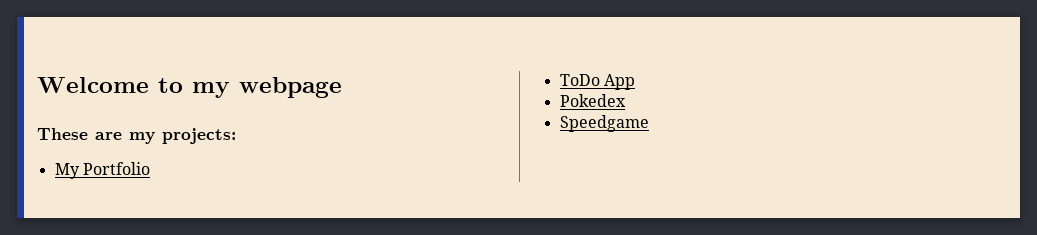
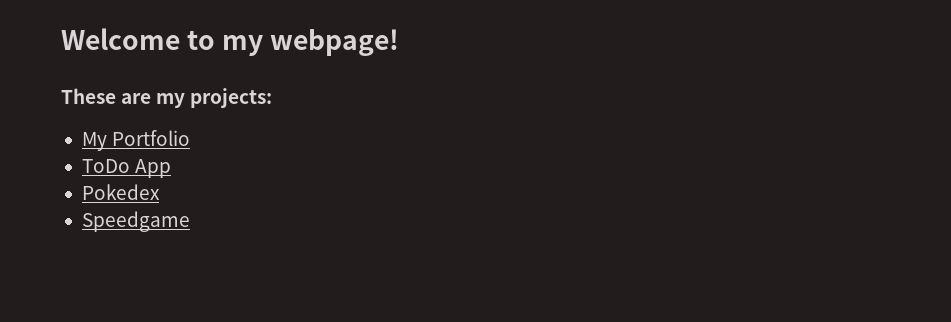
[239,77,342,98] webpage -> [270,29,400,56] webpage!

